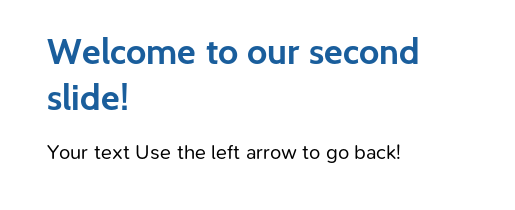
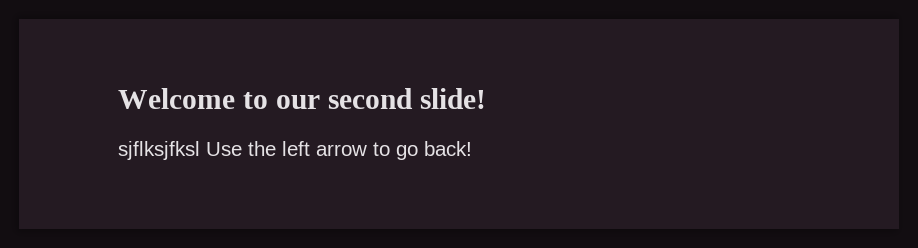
[47,145,130,159] Your text -> [118,141,200,160] sjflksjfksl

